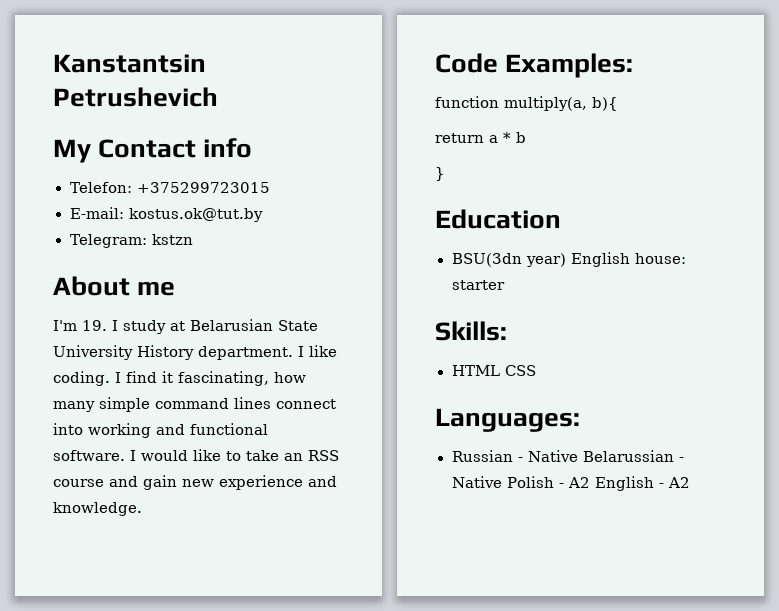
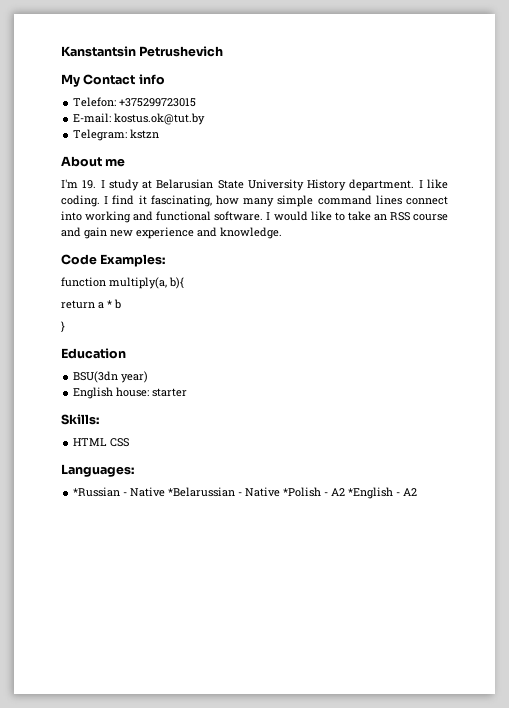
(566, 260) none -> (149, 377) //
[451,450,684,462] [451,476,654,491] Russian - Native Belarussian - Native Polish - A2 English -> [73,487,394,499] *Russian - Native *Belarussian - Native *Polish - A2 *English

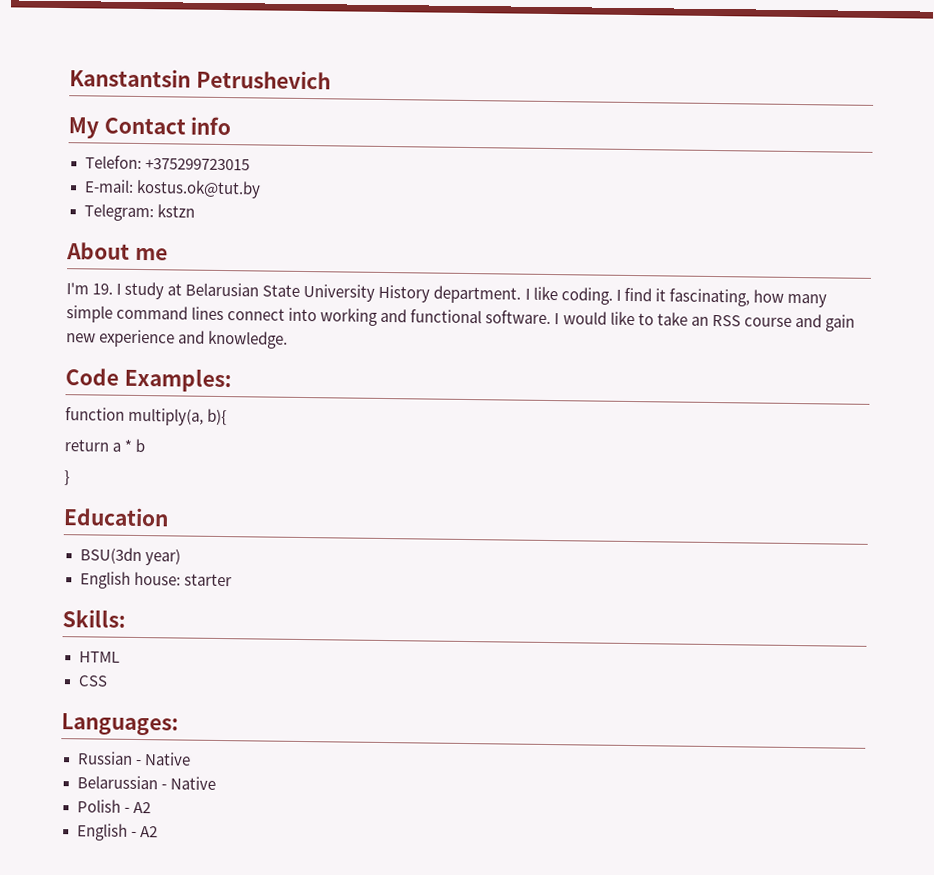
(108, 442) none -> (120, 657) //
[73,487,394,499] *Russian - Native *Belarussian - Native *Polish - A2 *English -> [76,751,191,766] [76,775,216,790] [76,799,151,814] [76,823,128,841] Russian - Native // Belarussian - Native // Polish - A2 // English

